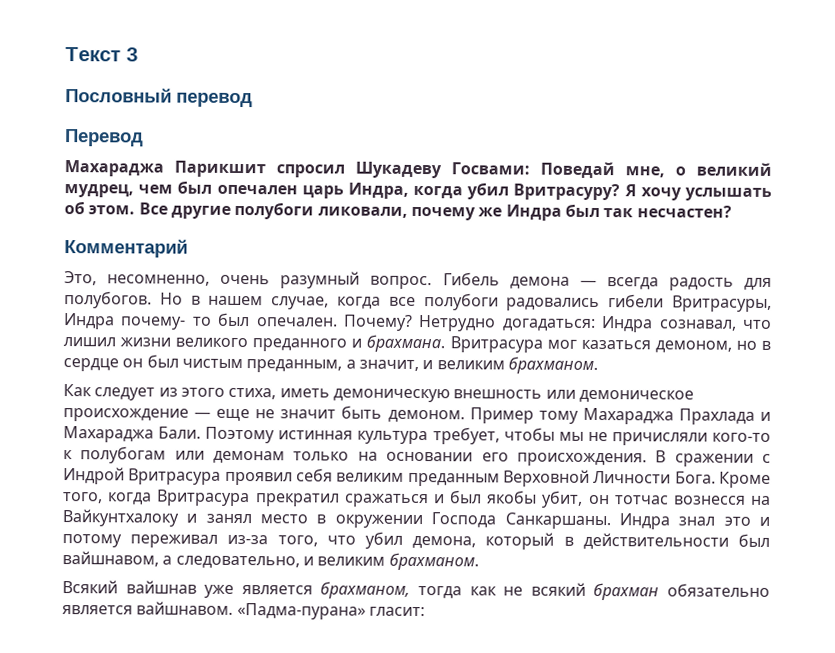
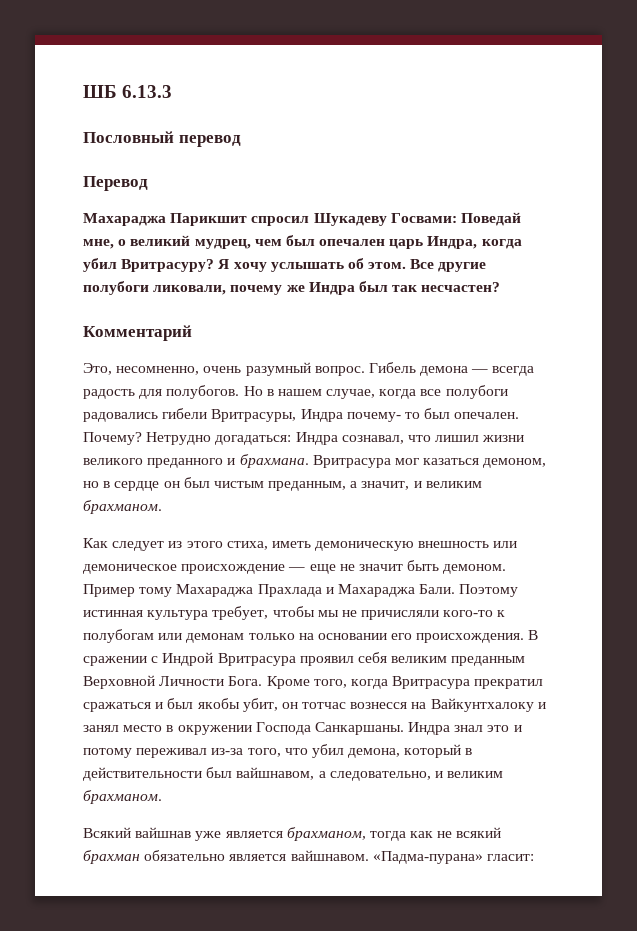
[65,47,138,62] Текст 3 -> [83,85,173,98] ШБ 6.13.3

